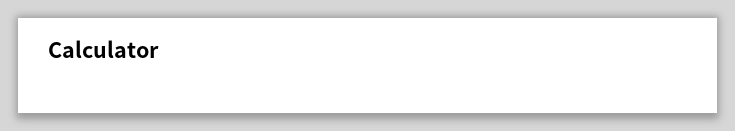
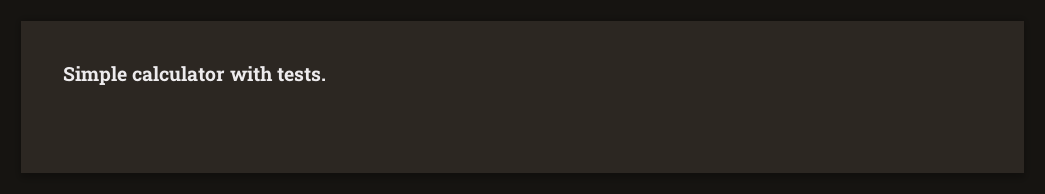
[48,40,159,58] Calculator -> [63,66,326,85] Simple calculator with tests.

